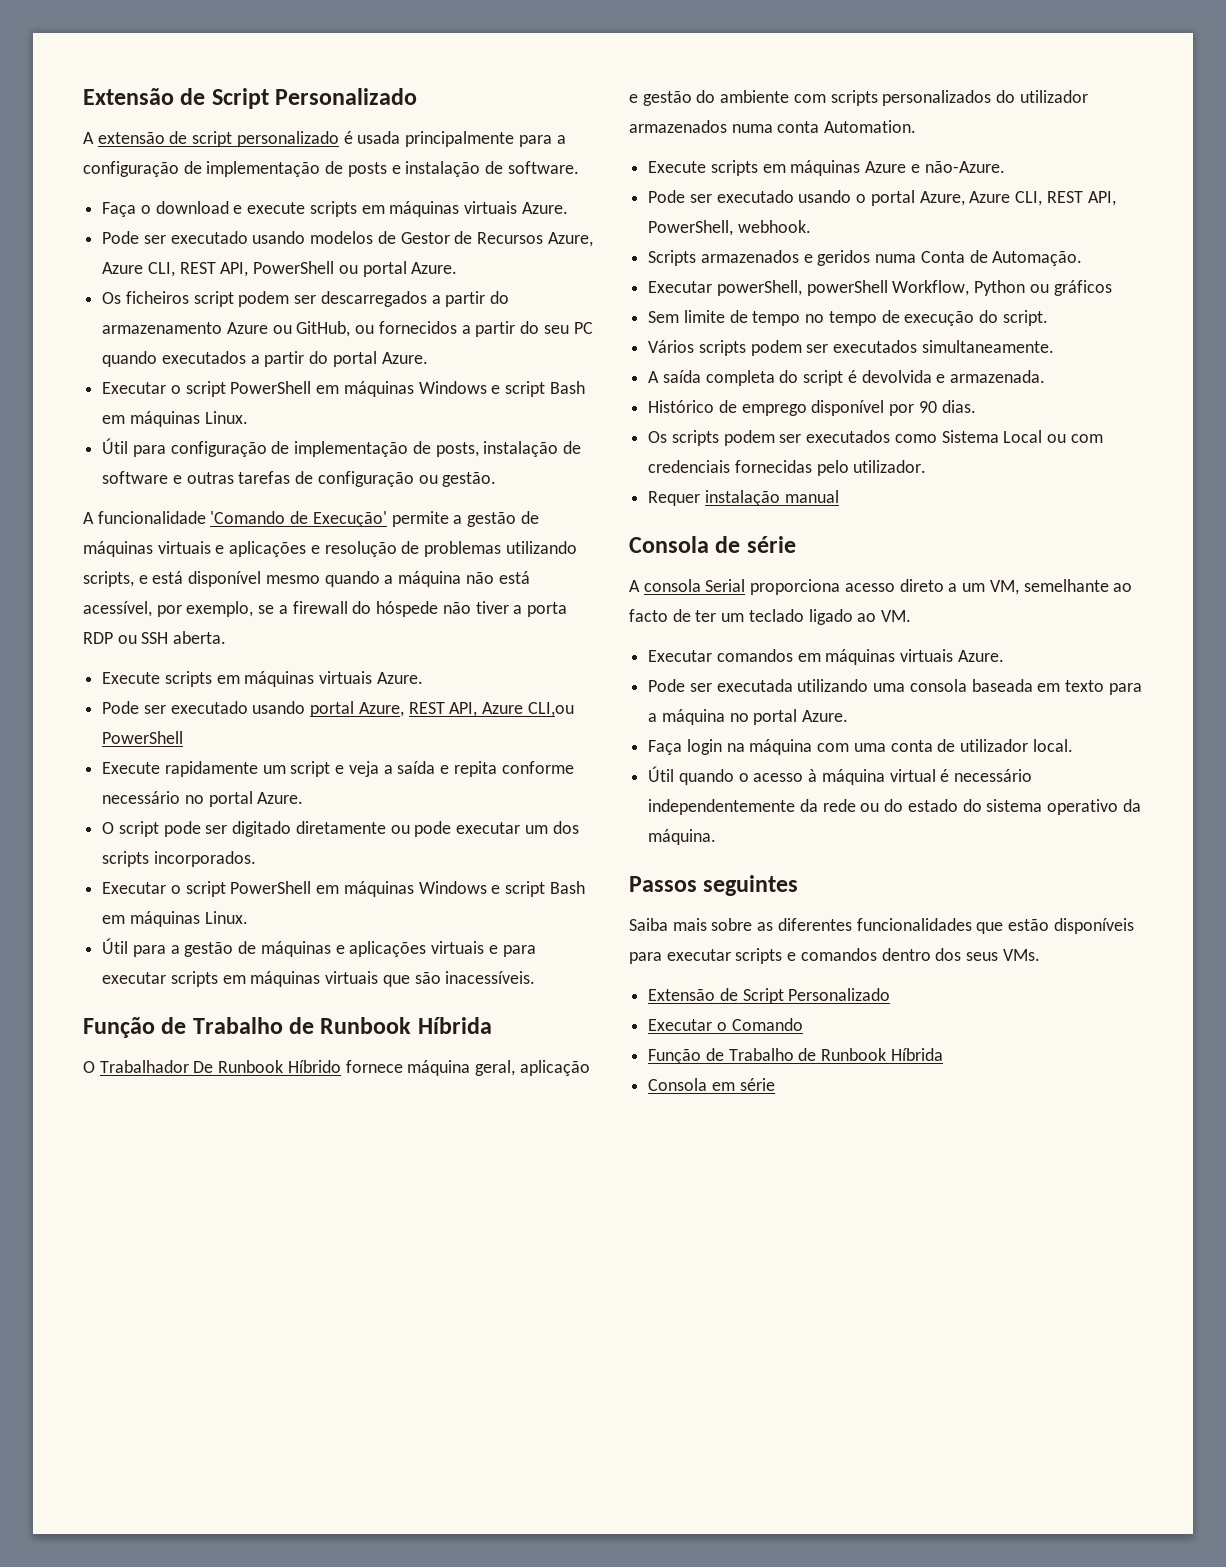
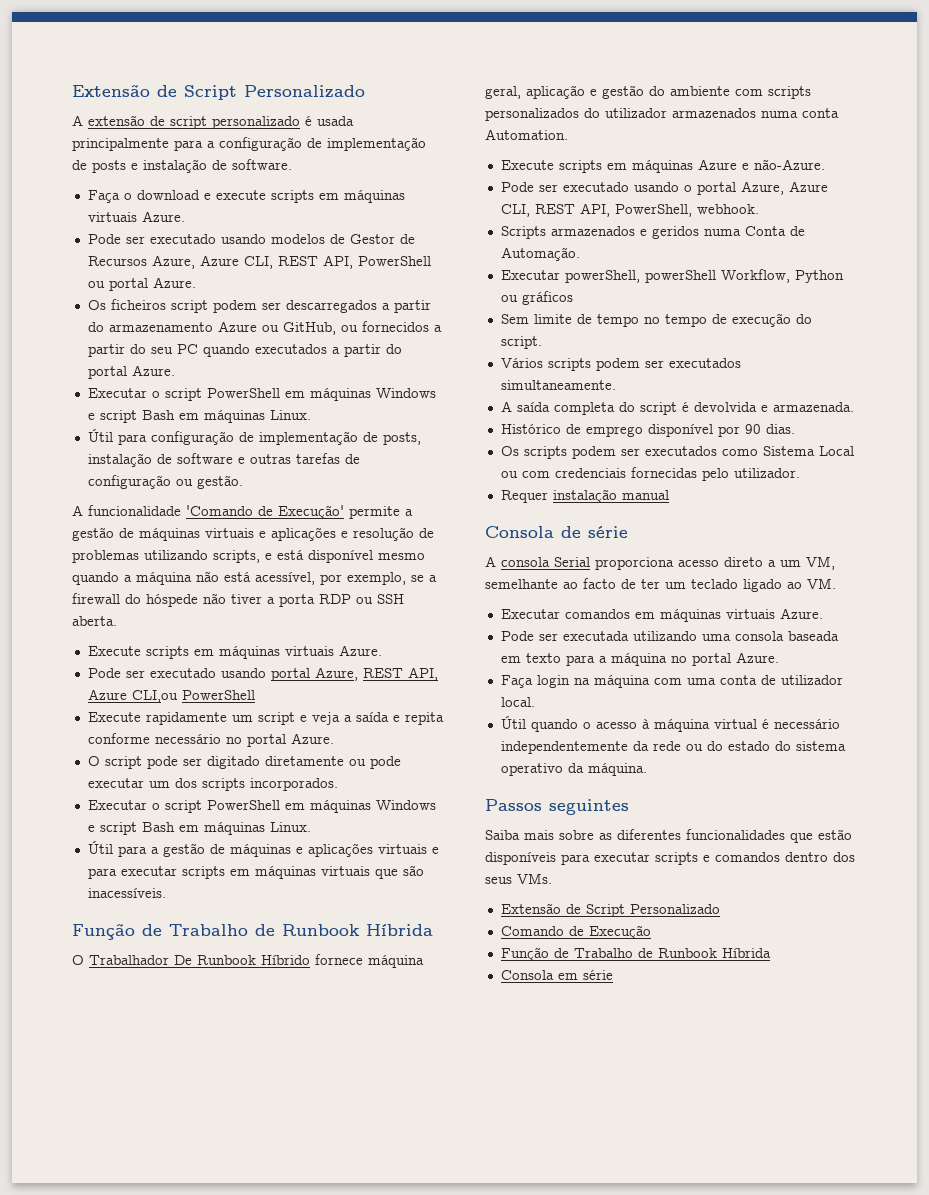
[648,1019,727,1031] Executar o -> (720, 909) none
(803, 1024) none -> [568,925,651,939] de Execução

